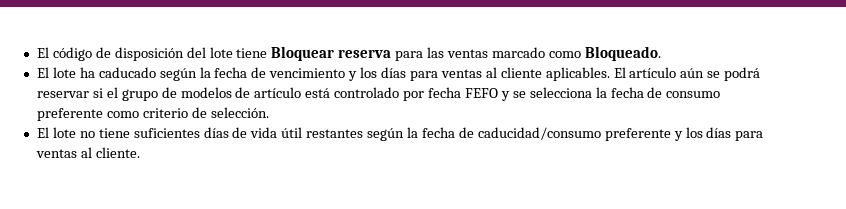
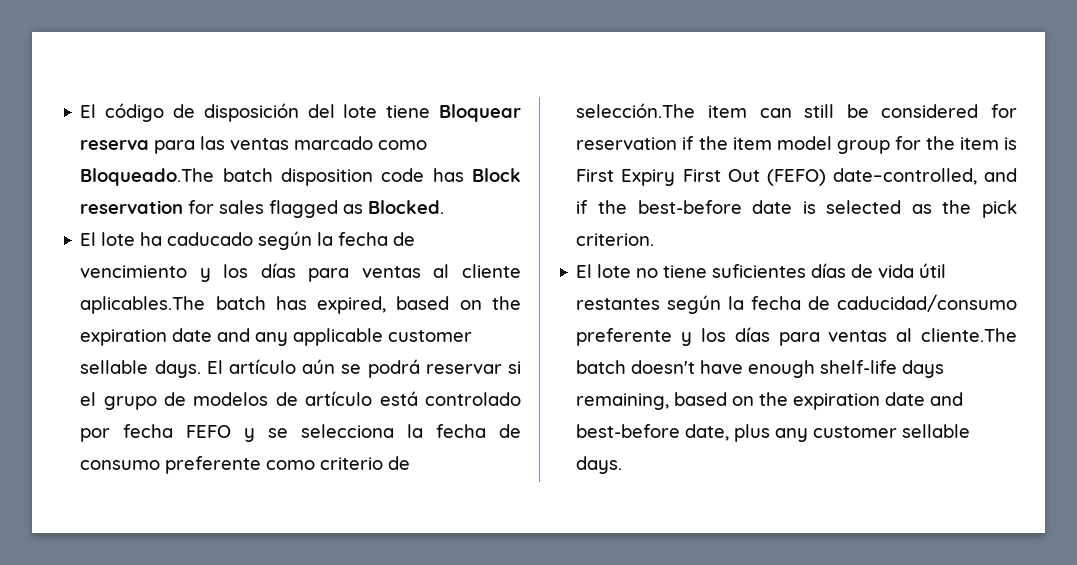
[584,46,661,61] Bloqueado. -> [80,168,521,186] [80,200,445,218] Bloqueado.The batch disposition code has Block reservation for sales flagged as Blocked.
[545,67,610,81] aplicables. -> [80,296,521,314] [80,328,473,346] [80,360,201,378] aplicables.The batch has expired, based on the expiration date and any applicable customer sellable days.
[210,107,269,118] selección. -> [576,103,1017,118] [576,136,1017,154] [576,168,1017,186] [576,200,1017,218] [576,233,655,246] selección.The item can still be considered for reservation if the item model group for the item is First Expiry First Out (FEFO) date–controlled, and if the best-before date is selected as the pick criterion.
[95,147,140,158] cliente. -> [921,328,1017,342] [576,360,945,378] [576,392,964,410] [576,424,971,442] [576,456,623,474] cliente.The batch doesn't have enough shelf-life days remaining, based on the expiration date and best-before date, plus any customer sellable days.

